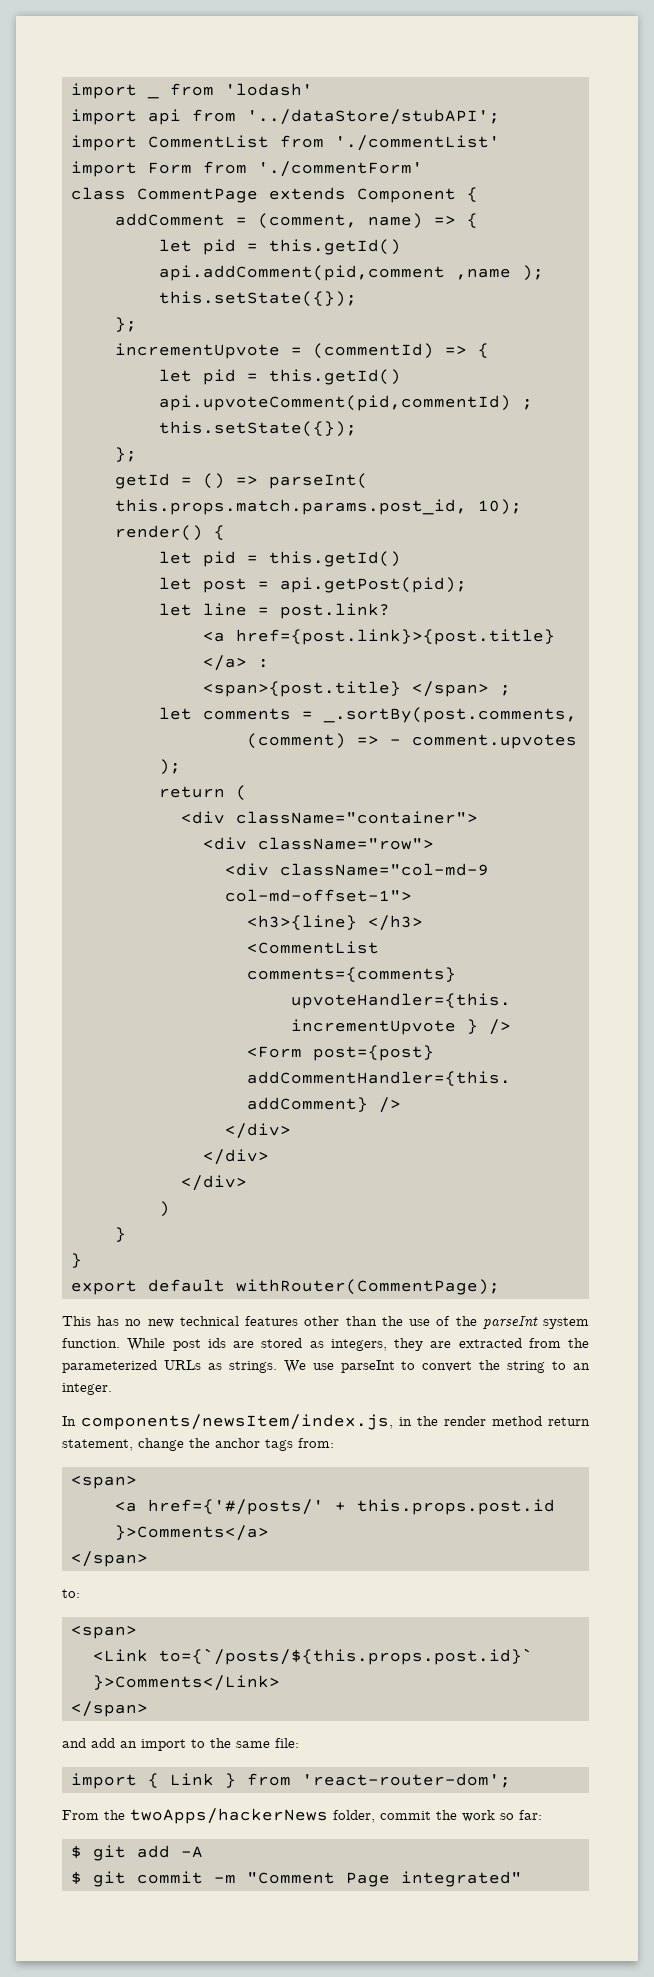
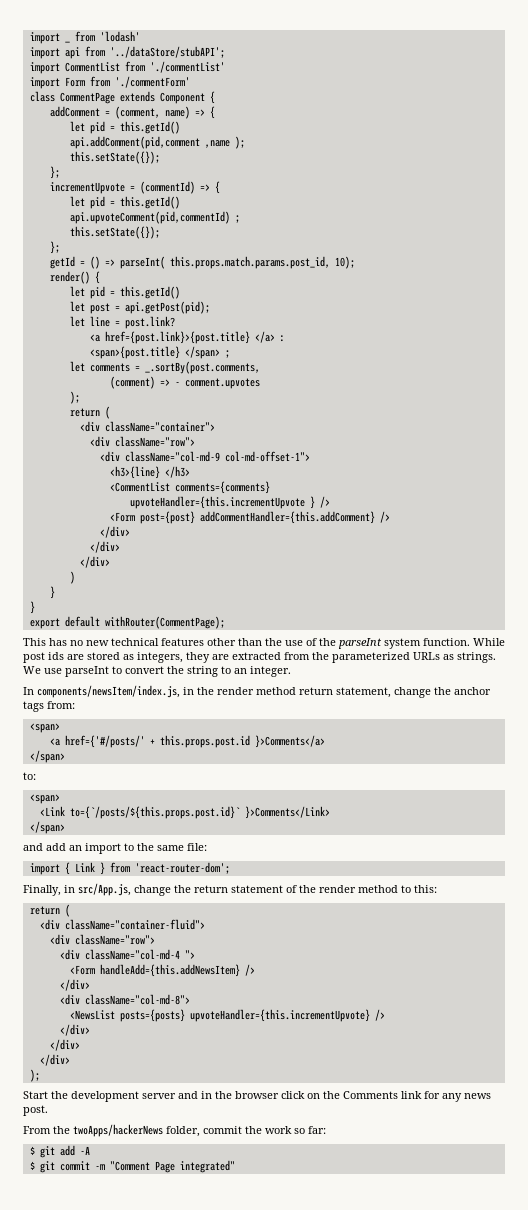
(511, 1780) none -> [23,883,437,896] [29,904,70,917] [39,919,205,930] [49,934,155,945] [59,949,195,960] [69,964,255,977] [59,979,90,991] [59,994,190,1005] [69,1009,385,1022] [59,1024,90,1036] [49,1039,80,1051] [39,1054,70,1066] [29,1069,40,1082] [23,1091,491,1102] [23,1105,48,1116] // Finally, in src/App.js, change the return statement of the render method to this: // return ( // <div className="container-fluid"> // <div className="row"> // <div className="col-md-4 "> // <Form handleAdd={this.addNewsItem} /> // </div> // <div className="col-md-8"> // <NewsList posts={posts} upvoteHandler={this.incrementUpvote} /> // </div> // </div> // </div> // ); // Start the development server and in the browser click on the Comments link for any news post.

